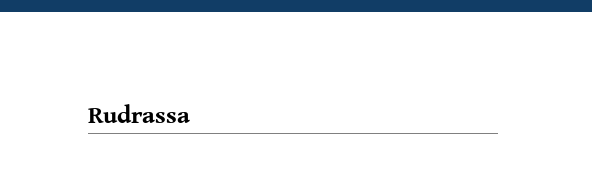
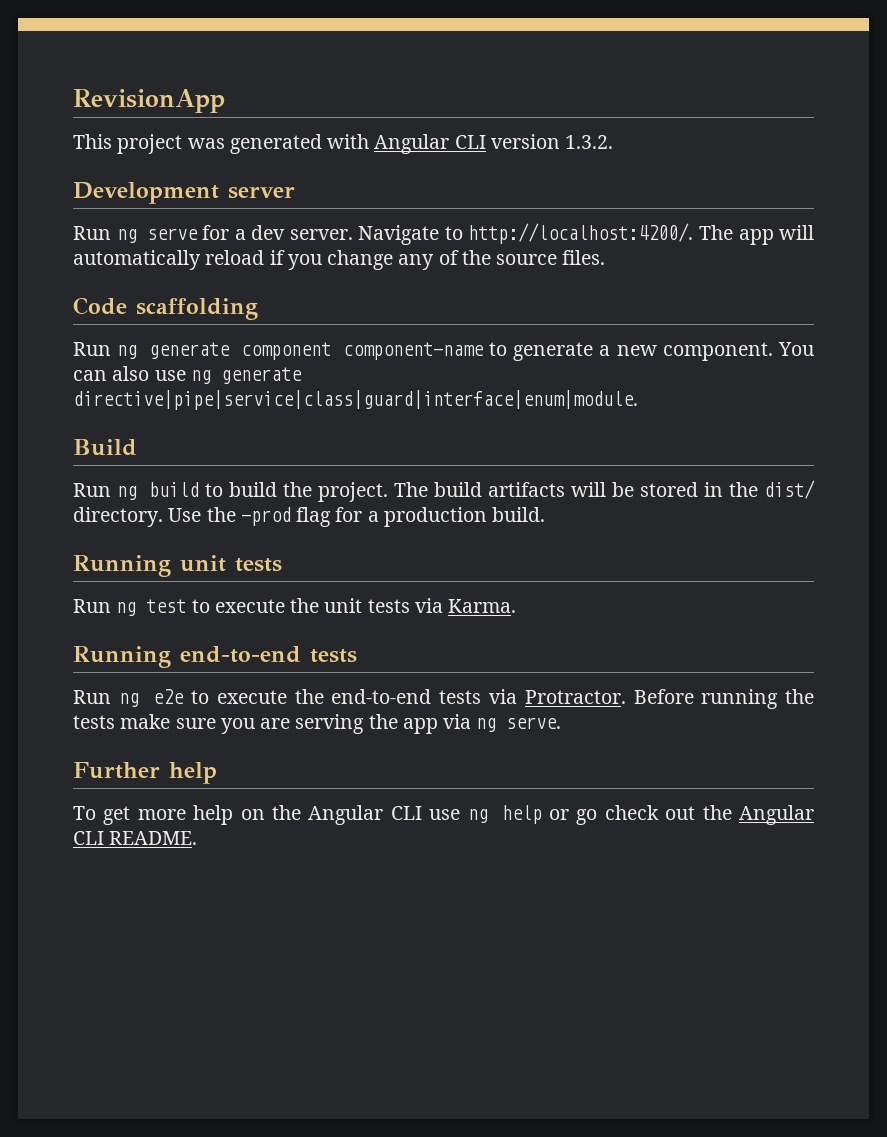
[88,104,190,123] Rudrassa -> [73,89,225,113] [73,134,614,154] [73,182,295,204] [73,223,815,245] [73,250,606,270] [73,297,258,320] [73,342,814,361] [73,366,302,384] [73,390,638,410] [73,439,137,456] [73,480,815,502] [73,507,546,527] [73,555,282,577] [73,598,517,616] [73,646,357,668] [73,689,814,709] [73,714,562,734] [73,762,217,784] [73,805,815,825] [73,831,198,845] RevisionApp // This project was generated with Angular CLI version 1.3.2. // Development server // Run ng serve for a dev server. Navigate to http://localhost:4200/. The app will automatically reload if you change any of the source files. // Code scaffolding // Run ng generate component component-name to generate a new component. You can also use ng generate directive|pipe|service|class|guard|interface|enum|module. // Build // Run ng build to build the project. The build artifacts will be stored in the dist/ directory. Use the -prod flag for a production build. // Running unit tests // Run ng test to execute the unit tests via Karma. // Running end-to-end tests // Run ng e2e to execute the end-to-end tests via Protractor. Before running the tests make sure you are serving the app via ng serve. // Further help // To get more help on the Angular CLI use ng help or go check out the Angular CLI README.

